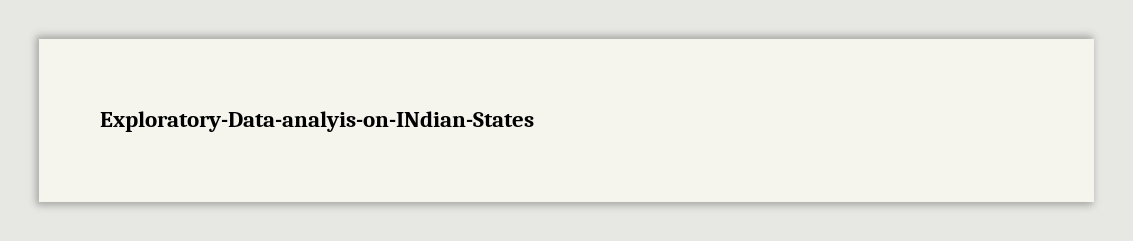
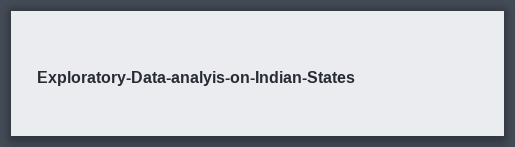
[100,111,534,132] Exploratory-Data-analyis-on-INdian-States -> [37,71,355,86] Exploratory-Data-analyis-on-Indian-States

